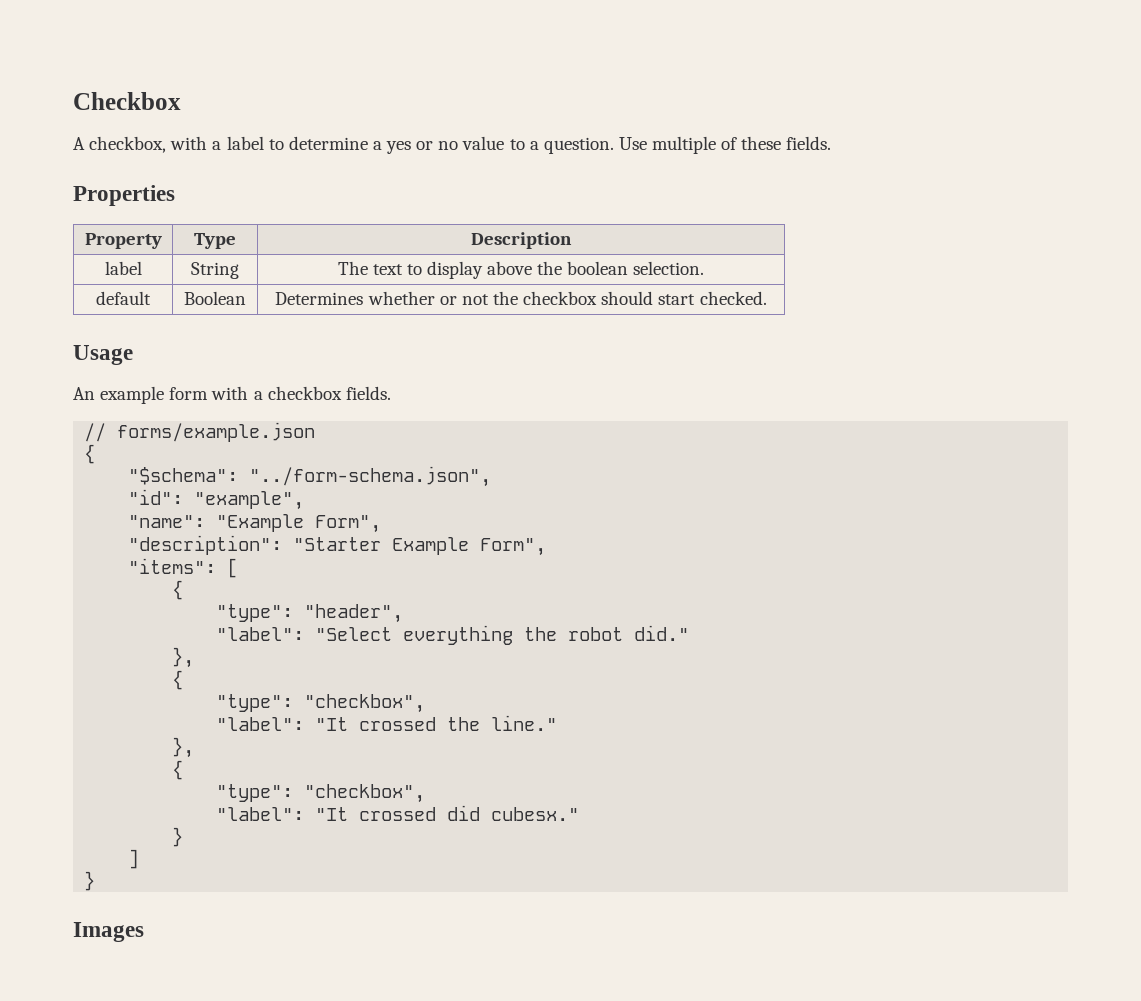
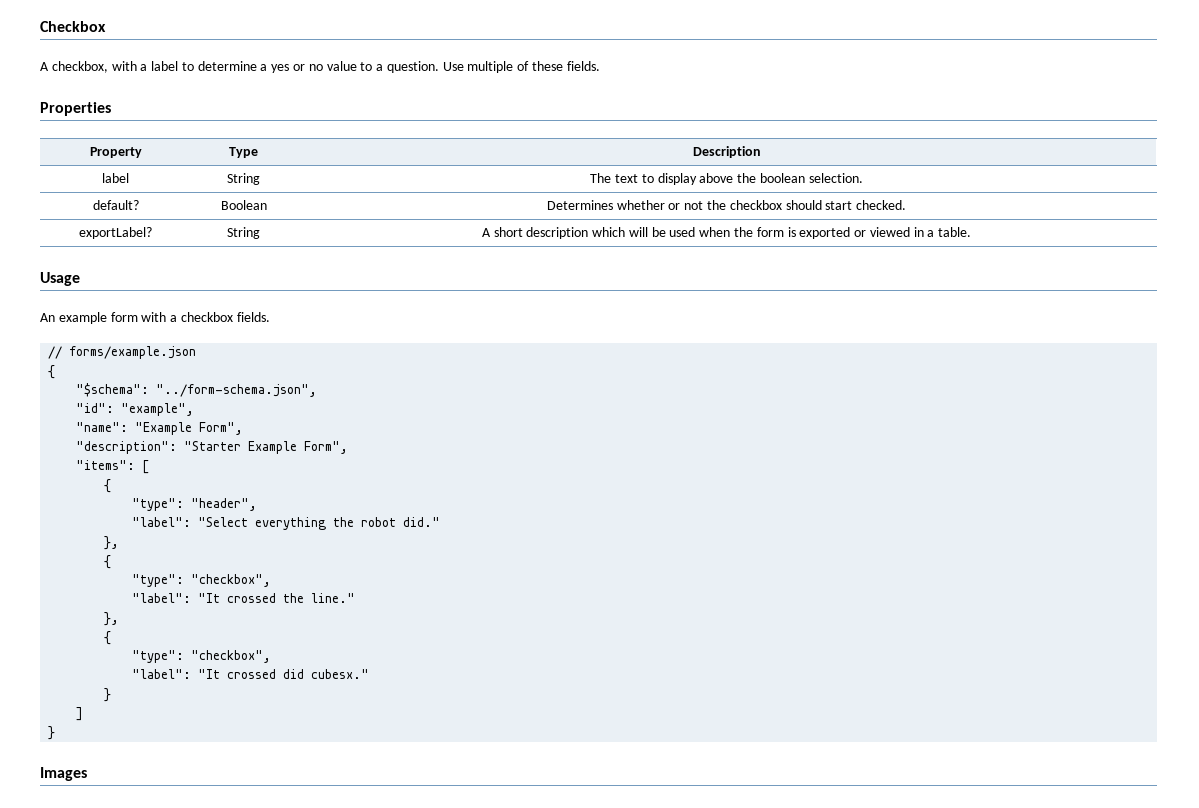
[96,291,151,305] default -> [92,200,139,210] default?
(767, 298) none -> [79,227,152,239] [227,227,260,239] [481,227,972,239] // exportLabel? | String | A short description which will be used when the form is exported or viewed in a table.

